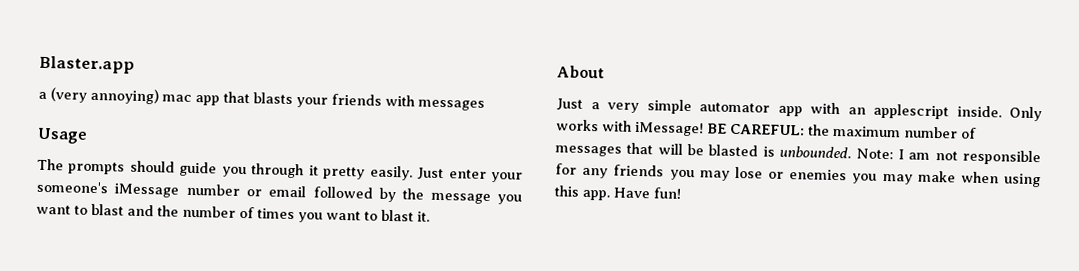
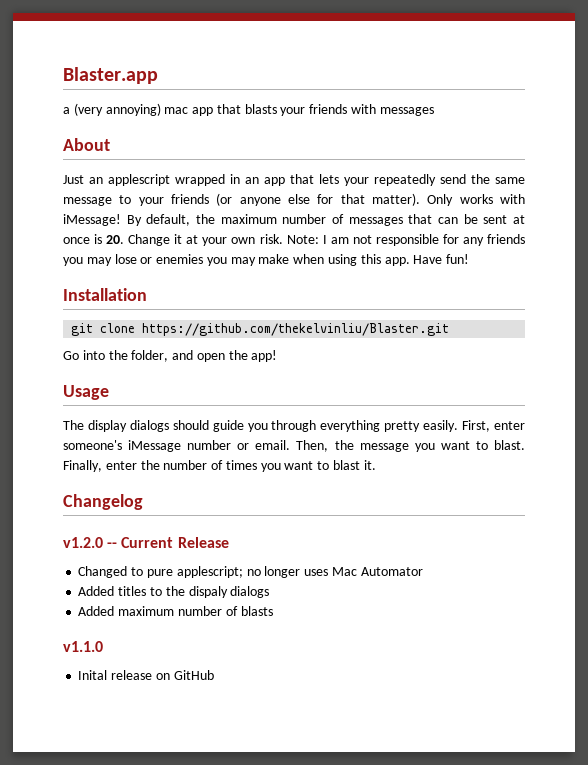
[37,127,88,144] [37,158,523,183] [36,180,522,205] [36,203,430,223] [557,65,605,79] [556,98,1002,120] Usage // The prompts should guide you through it pretty easily. Just enter your someone's iMessage number or email followed by the message you want to blast and the number of times you want to blast it. // About // Just a very simple automator app with an applescript inside. -> [63,138,110,151] [63,174,525,186] [63,193,420,206] About // Just an applescript wrapped in an app that lets your repeatedly send the same message to your friends (or anyone else for that matter).
[707,123,805,136] BE CAREFUL: -> [126,214,191,226] By default,
[657,143,852,159] will be blasted is unbounded. -> [438,214,526,224] [63,234,283,246] can be sent at once is 20. Change it at your own risk.
(681, 193) none -> [63,288,147,301] [71,323,450,336] [63,350,278,362] [63,385,109,400] [63,420,525,432] [63,440,525,452] [63,460,376,472] [63,494,143,510] [63,537,229,548] [78,566,423,578] [78,586,270,598] [78,606,273,616] [63,641,103,652] [78,670,214,680] // Installation // git clone https://github.com/thekelvinliu/Blaster.git // Go into the folder, and open the app! // Usage // The display dialogs should guide you through everything pretty easily. First, enter someone's iMessage number or email. Then, the message you want to blast. Finally, enter the number of times you want to blast it. // Changelog // v1.2.0 -- Current Release // Changed to pure applescript; no longer uses Mac Automator // Added titles to the dispaly dialogs // Added maximum number of blasts // v1.1.0 // Inital release on GitHub

